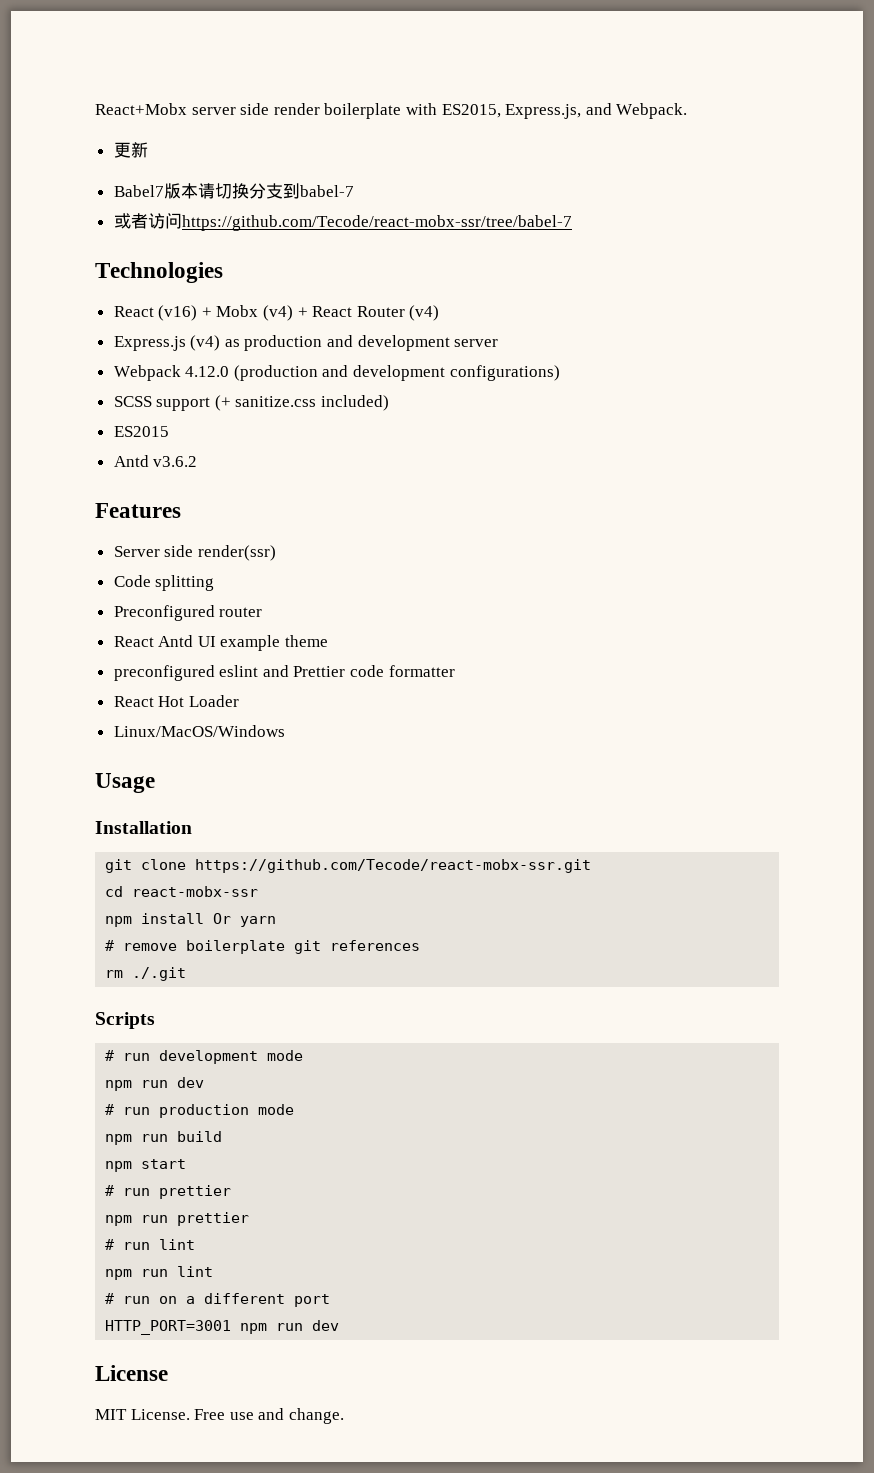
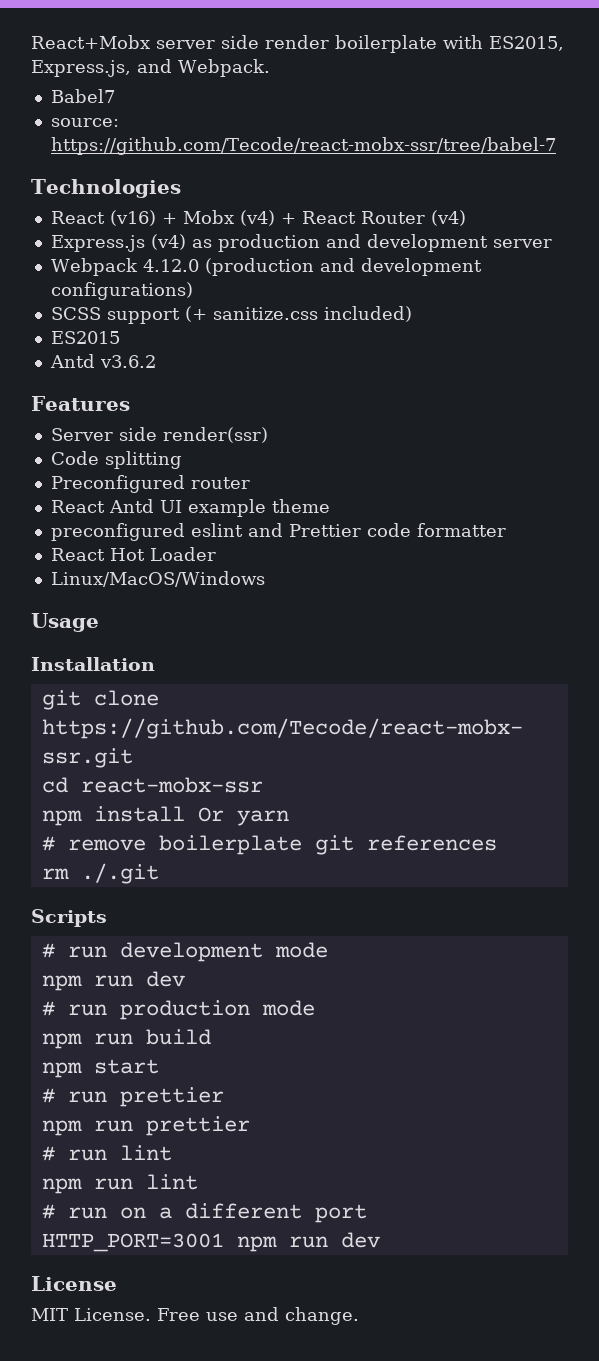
[113,142,148,158] [113,183,354,199] [113,213,182,229] 更新 // Babel7版本请切换分支到babel-7 // 或者访问 -> [50,89,115,103] [50,118,119,127] Babel7 // source:

